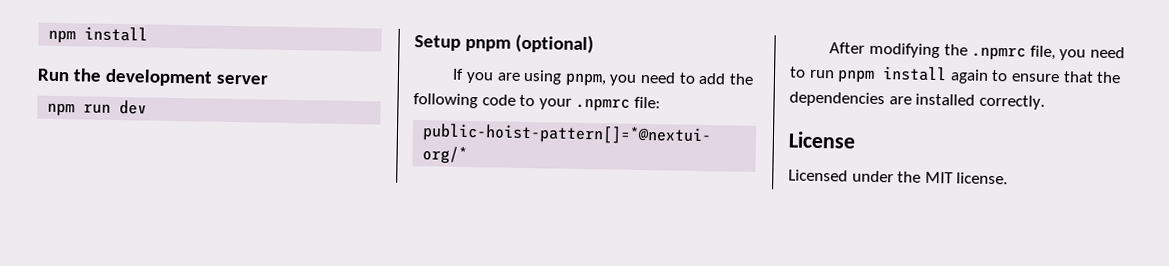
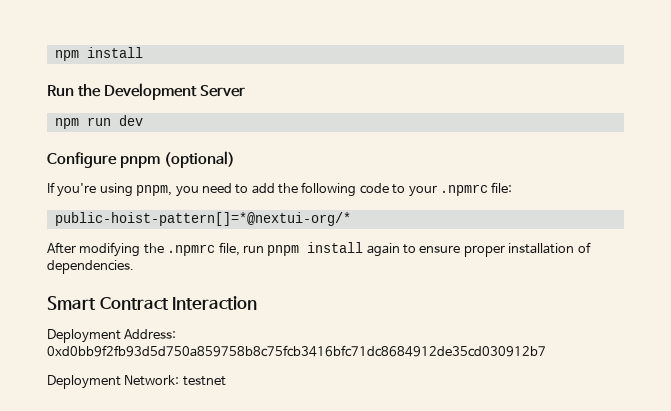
[105,68,269,87] development server -> [103,83,245,100] Development Server
[414,35,461,51] Setup -> [47,152,117,168] Configure
[465,71,521,84] you are -> [57,183,97,197] you're
[1059,46,1125,61] [789,66,806,78] you need to -> (240, 249) none
[1062,71,1122,84] [789,91,1045,110] [788,131,856,149] [788,169,1009,185] that the dependencies are installed correctly. // License // Licensed under the MIT license. -> [463,242,591,257] [47,260,134,274] [47,296,258,310] [47,329,177,343] [47,345,546,357] [47,375,226,389] proper installation of dependencies. // Smart Contract Interaction // Deployment Address: 0xd0bb9f2fb93d5d750a859758b8c75fcb3416bfc71dc8684912de35cd030912b7 // Deployment Network: testnet

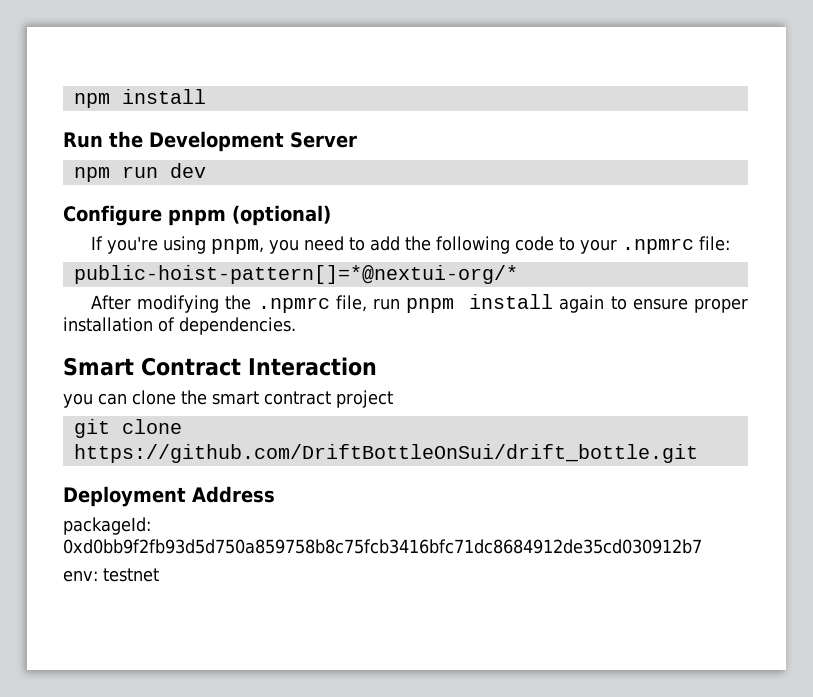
[47,329,177,343] // Deployment Address: -> [63,390,393,408] [73,419,182,438] [73,444,698,463] [63,486,275,507] [63,517,151,535] // you can clone the smart contract project // git clone https://github.com/DriftBottleOnSui/drift_bottle.git // Deployment Address // packageId:
[47,375,180,389] Deployment Network: -> [63,570,98,582] env:

